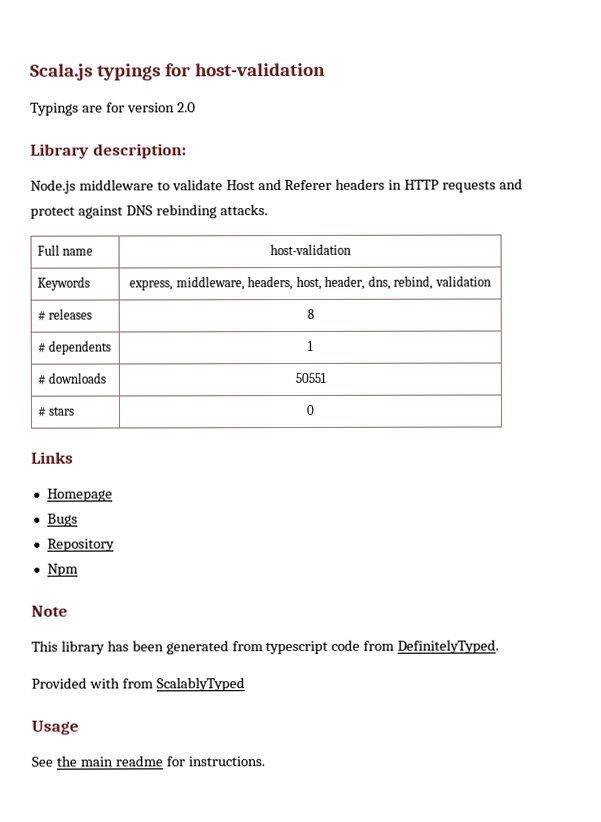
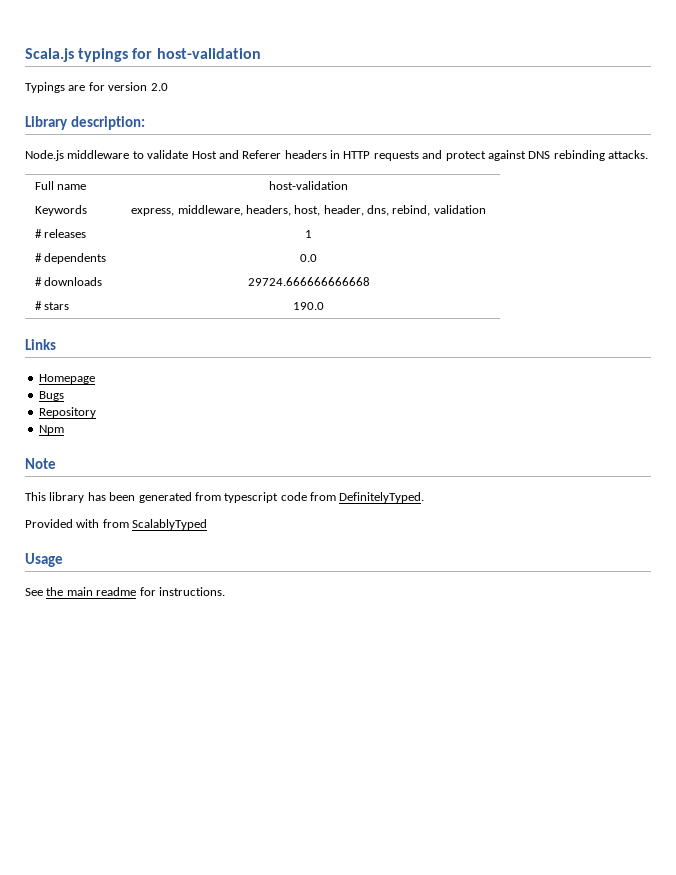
[306,308,314,319] 8 -> [305,230,312,238] 1
[307,340,313,351] 1 -> [300,254,317,262] 0.0
[294,372,326,384] 50551 -> [247,277,370,286] 29724.666666666668
[306,404,315,415] 0 -> [293,302,324,310] 190.0

